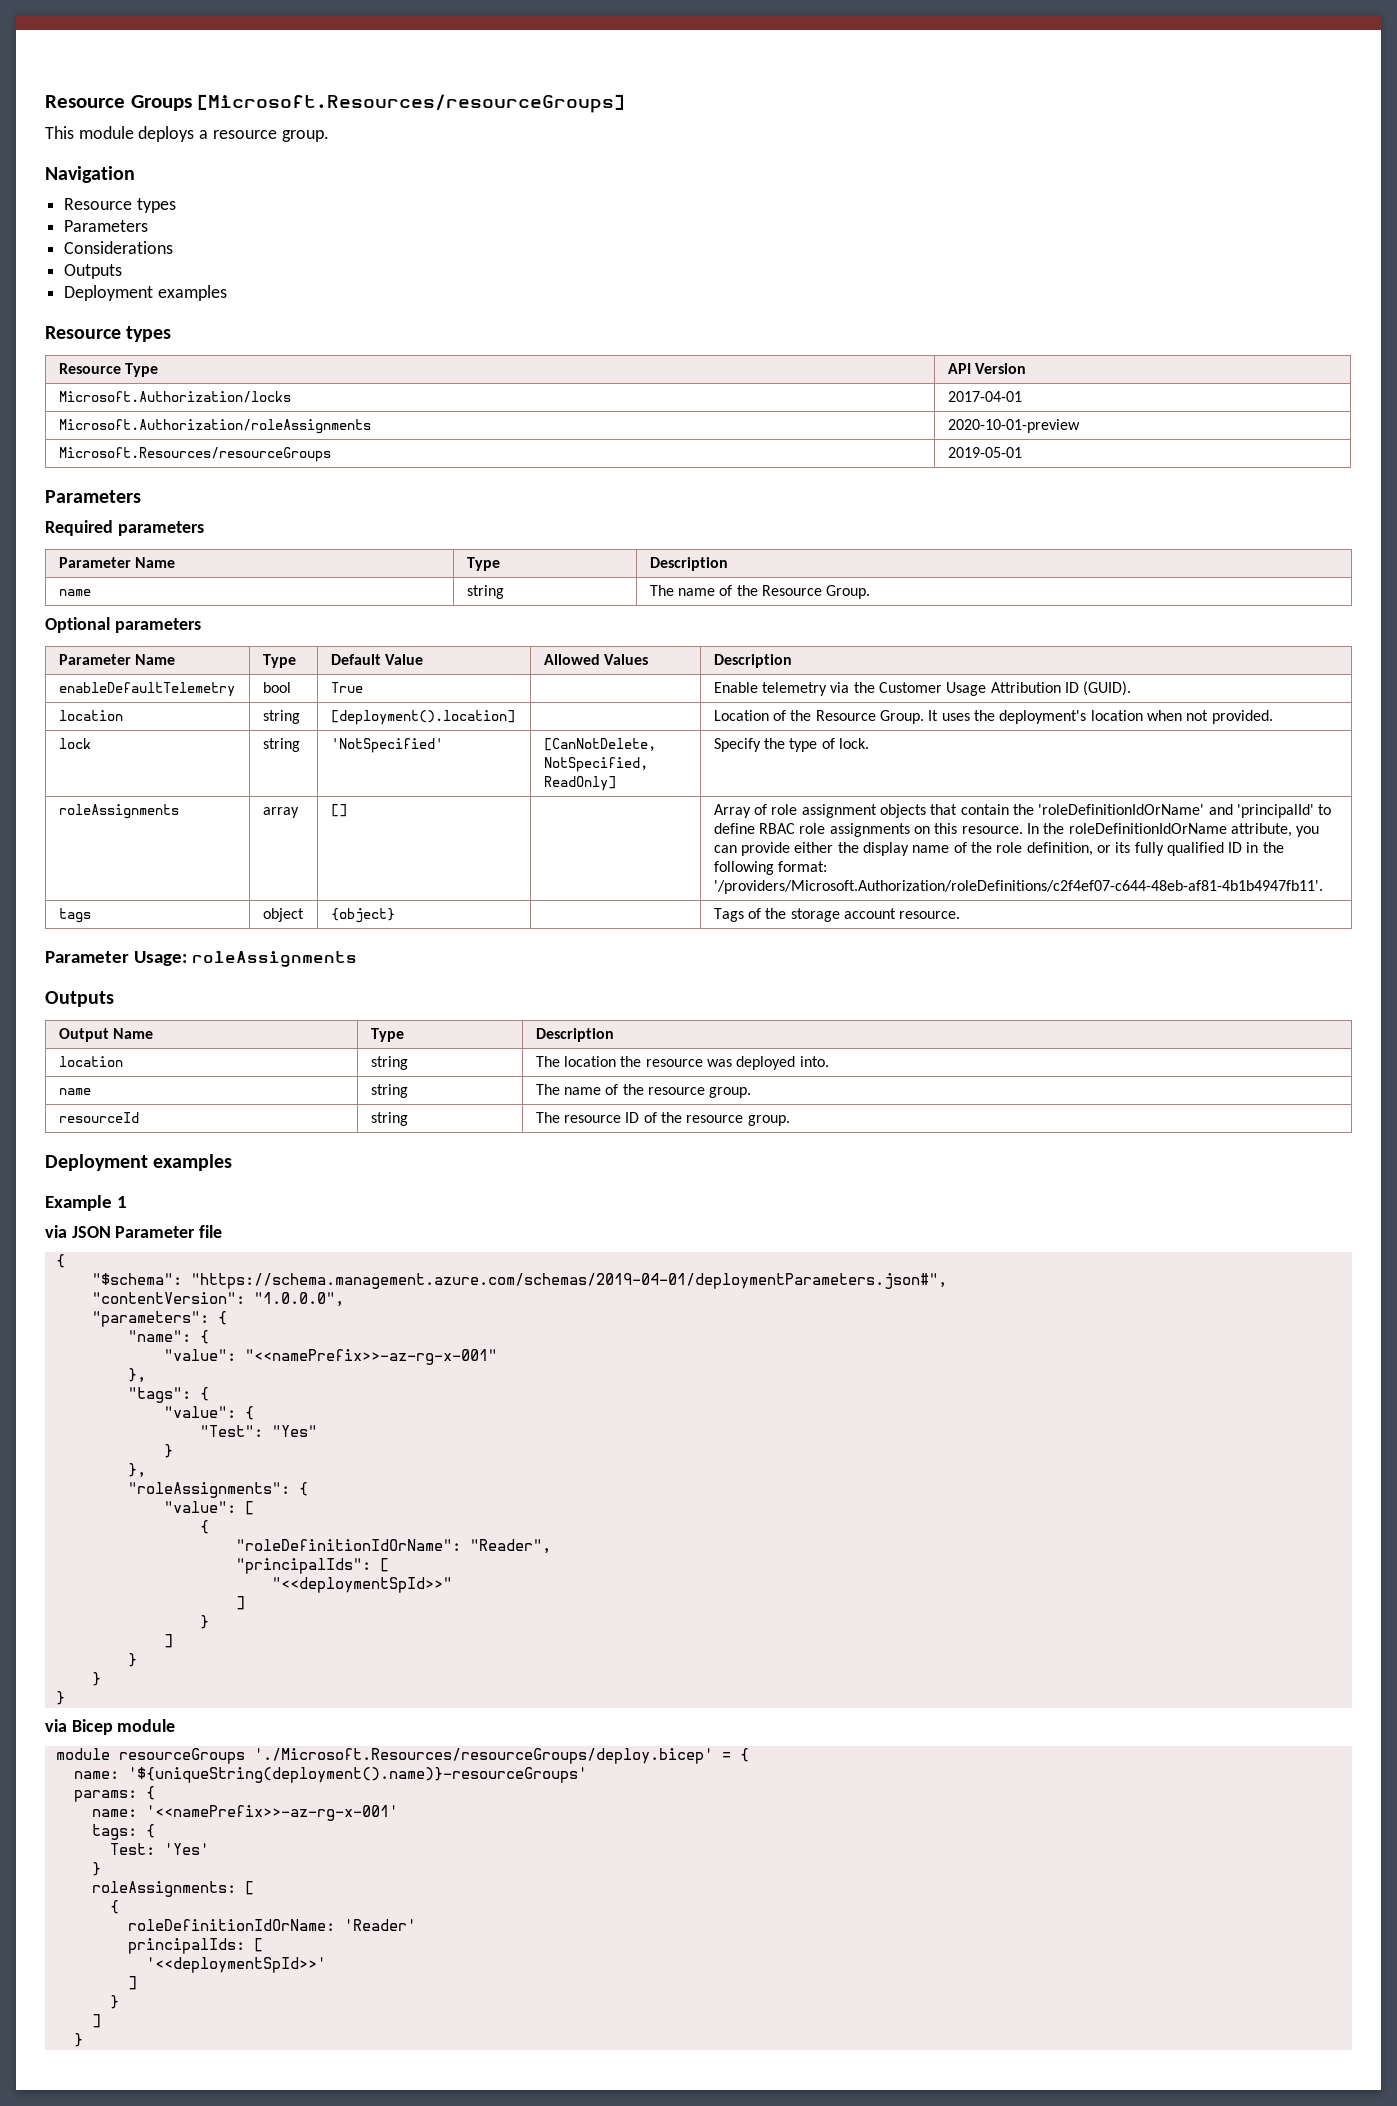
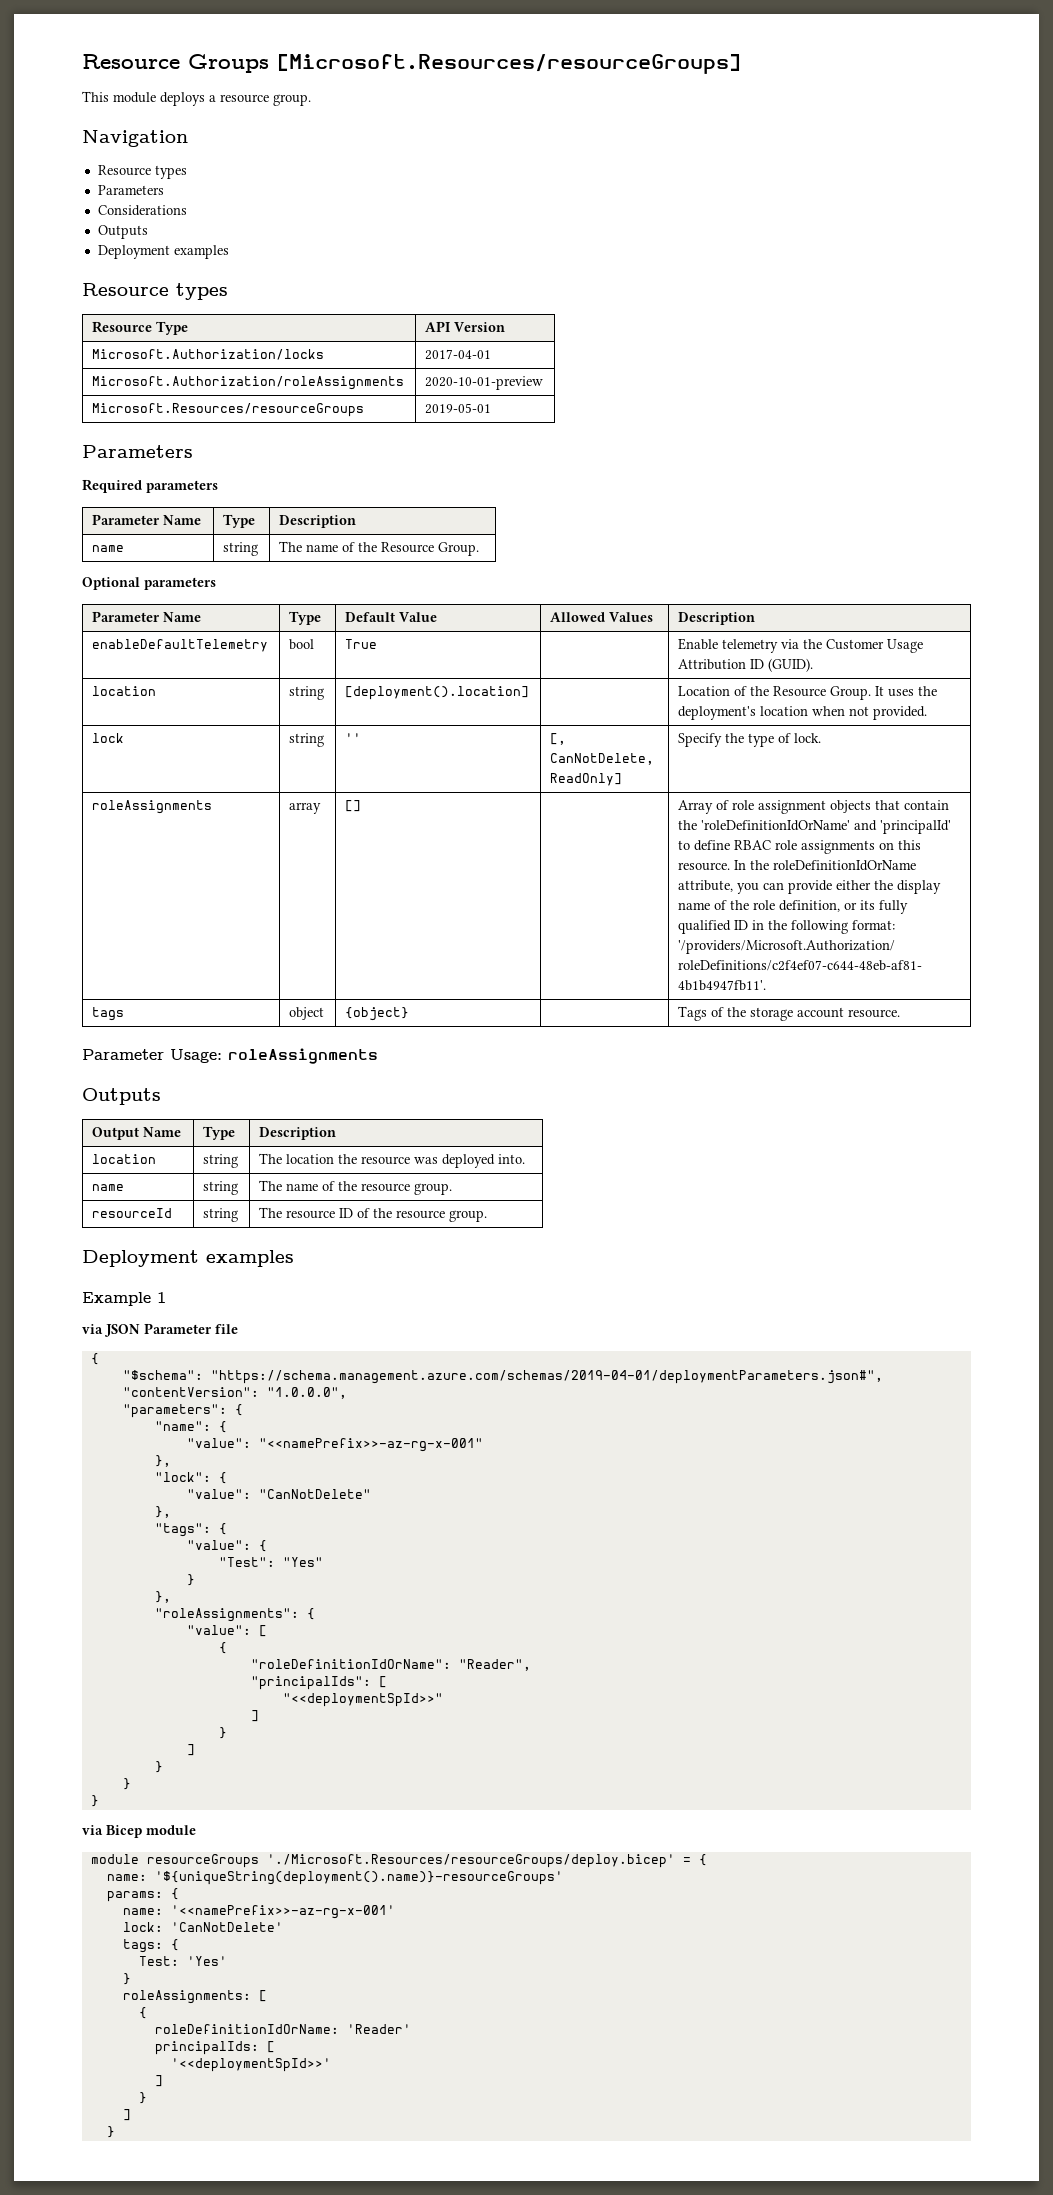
[330,738,443,753] [543,738,656,751] [543,757,648,772] 'NotSpecified' | [CanNotDelete, NotSpecified, -> [345,733,362,743] [550,733,567,745] [550,753,655,765] '' | [, CanNotDelete,
(146, 1375) none -> [154,1472,227,1484] [186,1489,371,1499] [154,1506,171,1518] // "lock": { // "value": "CanNotDelete" // },
(398, 1813) none -> [122,1922,283,1932] // lock: 'CanNotDelete'

